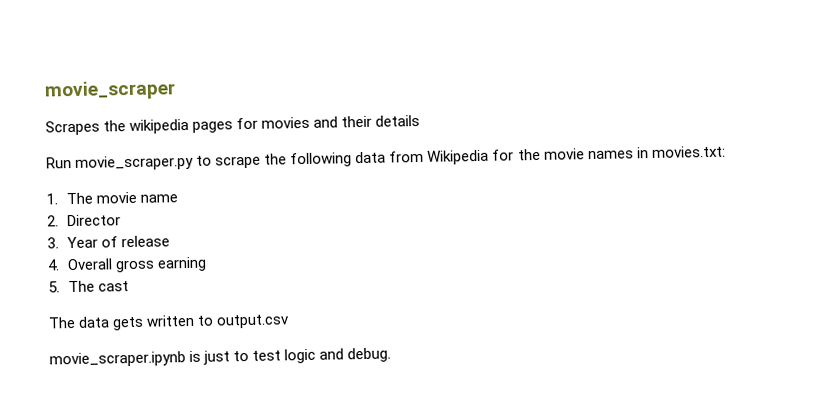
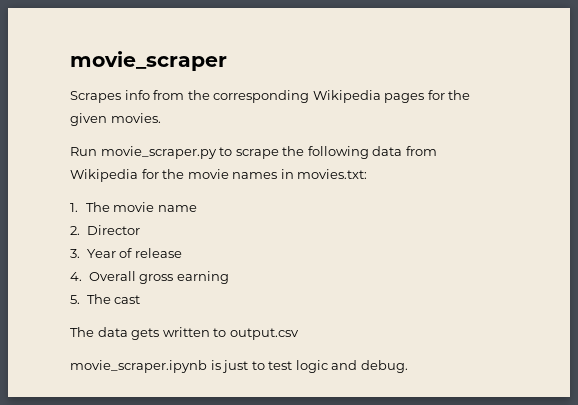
[103,114,421,135] the wikipedia pages for movies and their details -> [124,90,471,103] [70,113,161,126] info from the corresponding Wikipedia pages for the given movies.

